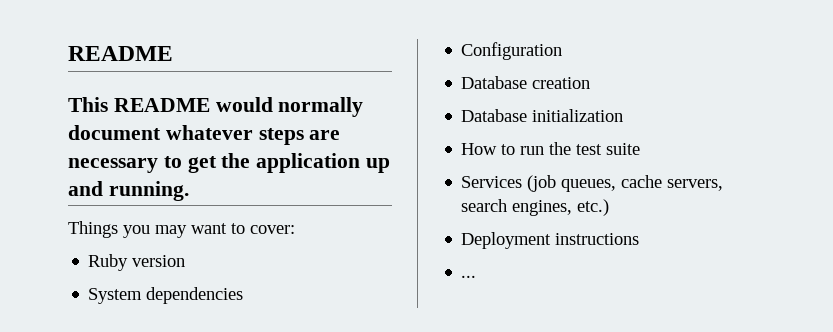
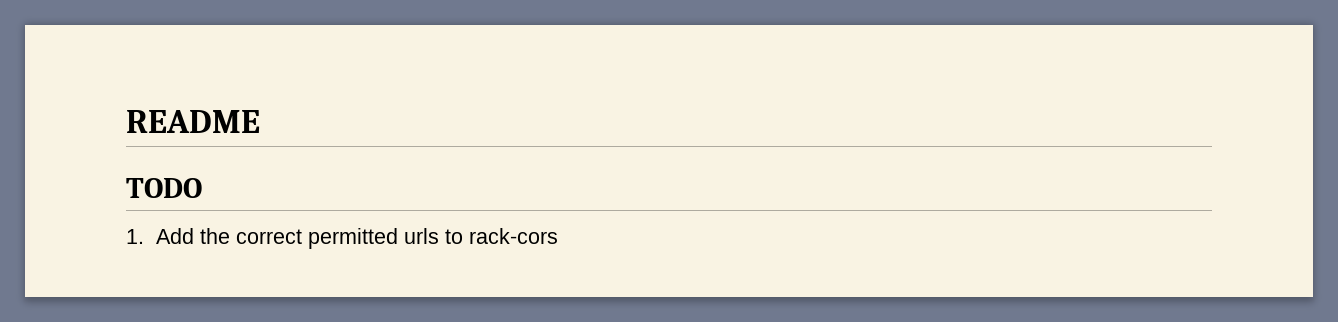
[68,97,364,117] [68,125,341,145] [68,153,391,173] [68,181,189,201] [68,221,295,238] [88,254,186,271] [88,287,244,304] [461,42,563,60] [461,76,591,89] [461,109,624,122] [461,142,641,155] [461,175,724,192] [461,199,610,216] [461,232,640,249] [461,275,477,278] This README would normally document whatever steps are necessary to get the application up and running. // Things you may want to cover: // Ruby version // System dependencies // Configuration // Database creation // Database initialization // How to run the test suite // Services (job queues, cache servers, search engines, etc.) // Deployment instructions // ... -> [126,178,202,198] [126,228,558,249] TODO // 1. Add the correct permitted urls to rack-cors

